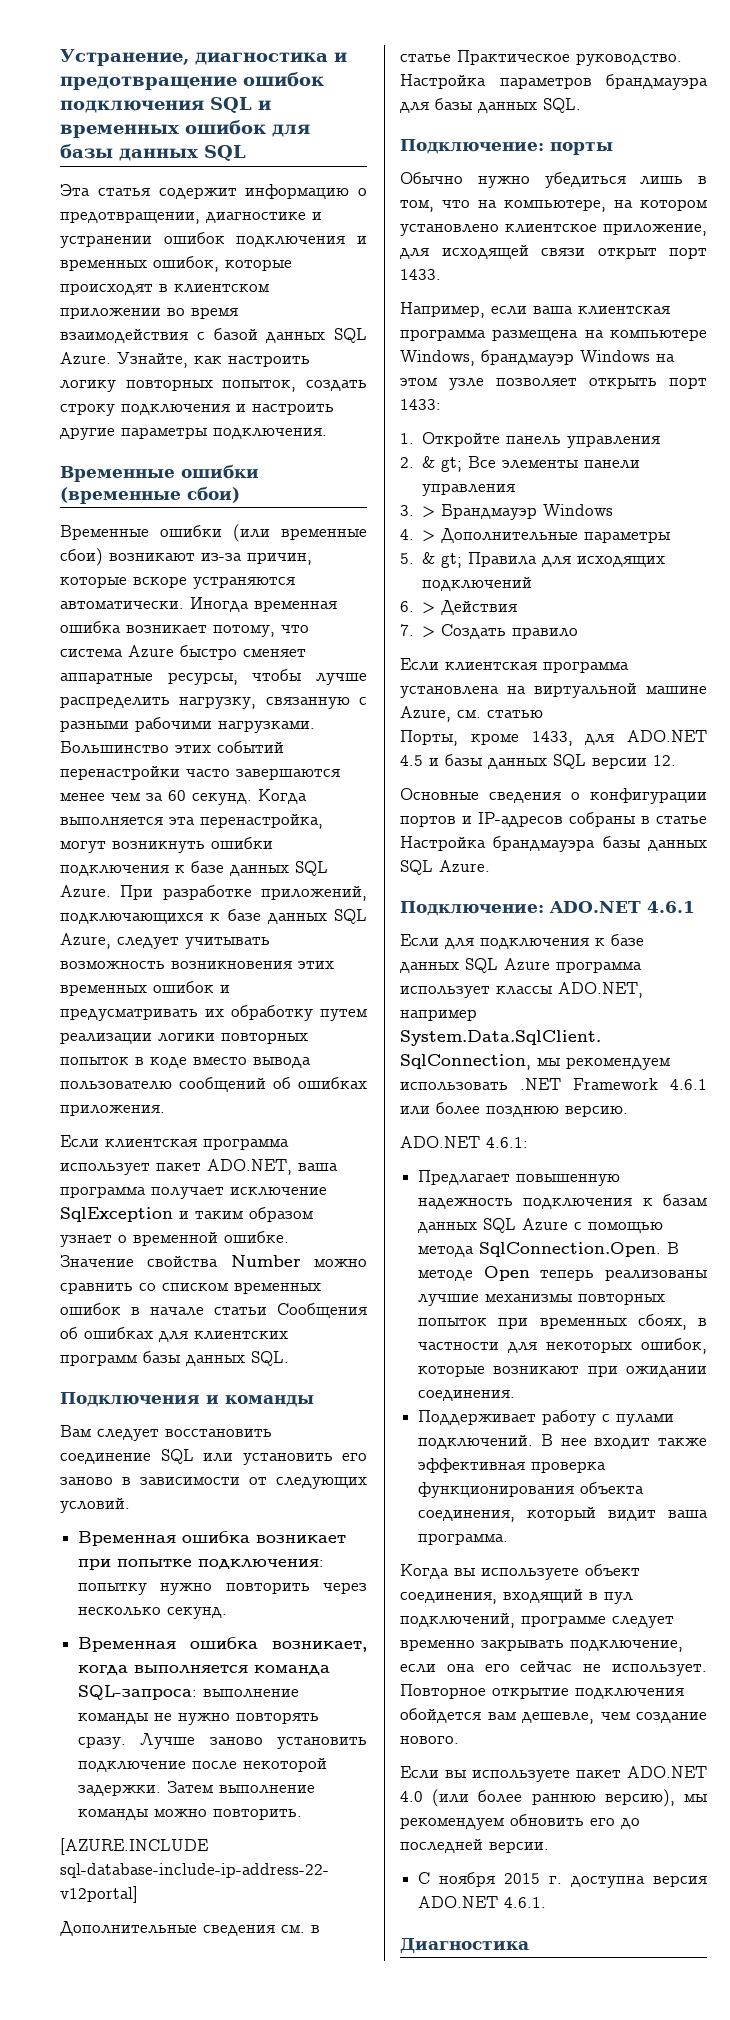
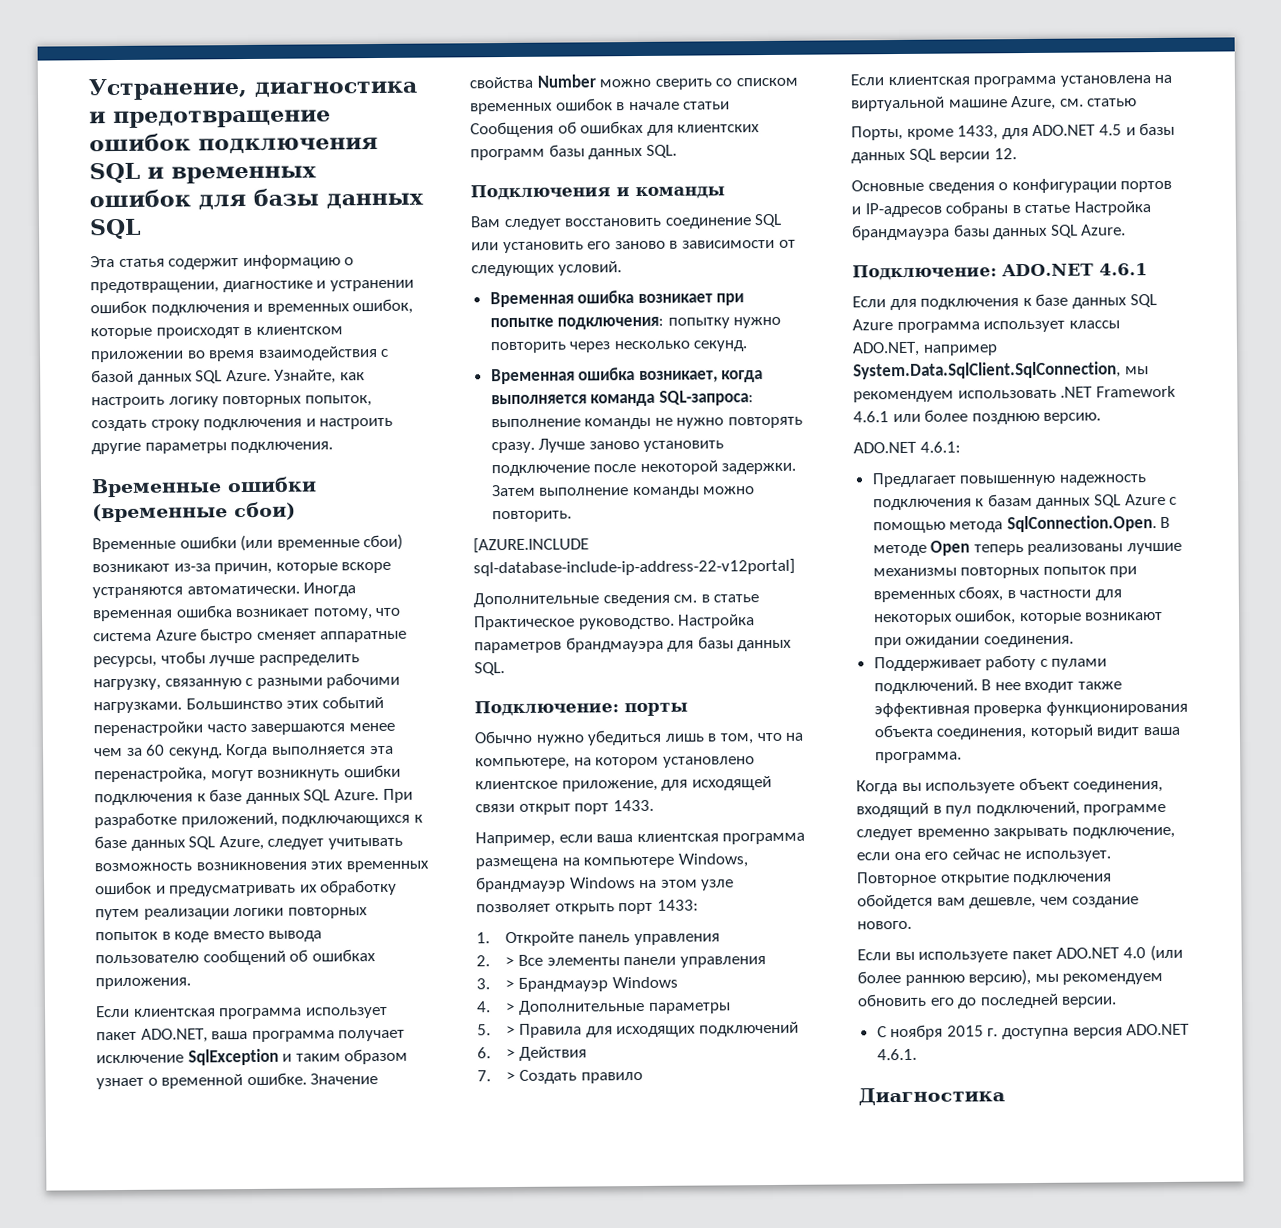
[60,1282,133,1294] сравнить -> [654,78,712,90] сверить
[422,456,463,472] & gt; -> [505,956,515,967] >
[422,552,463,568] & gt; -> [506,1025,516,1036] >

